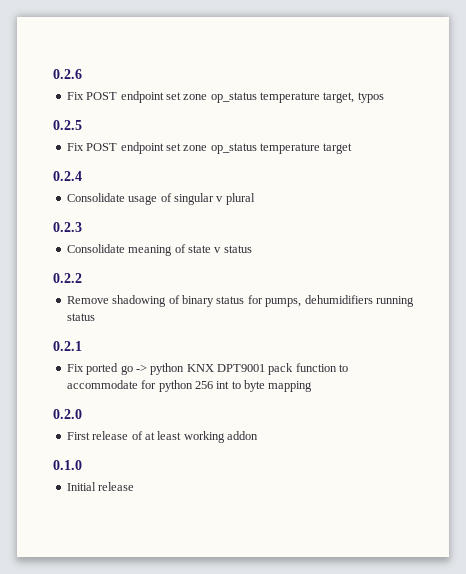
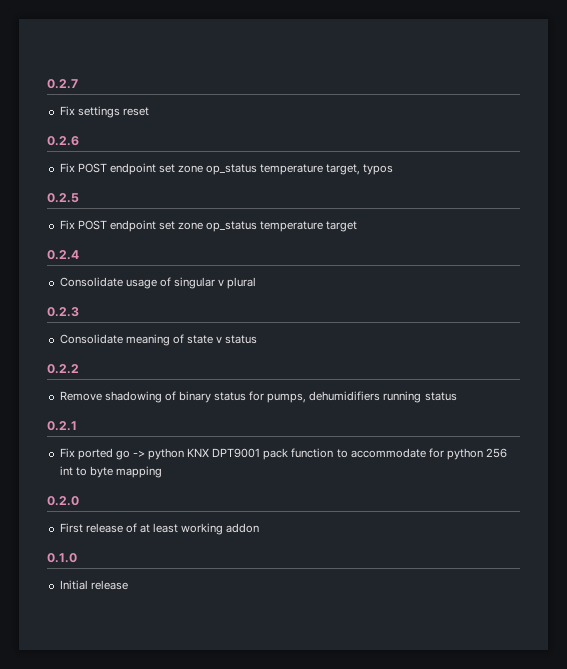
(53, 74) none -> [47,79,78,89] [59,106,149,118] 0.2.7 // Fix settings reset //

